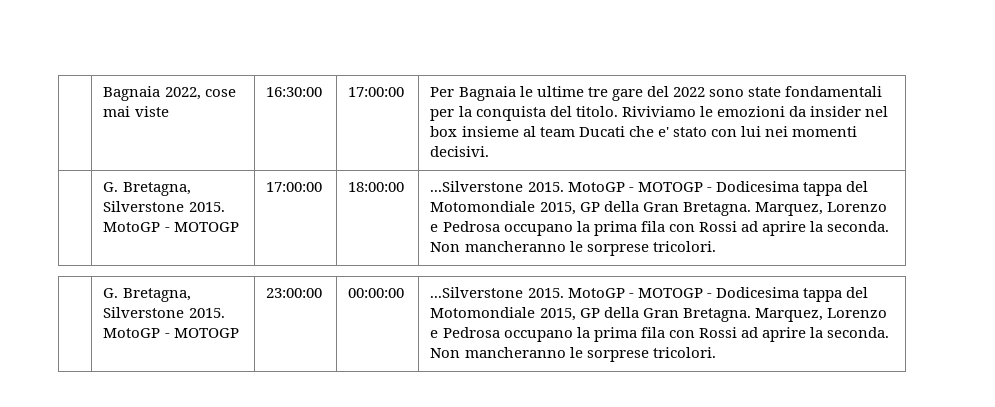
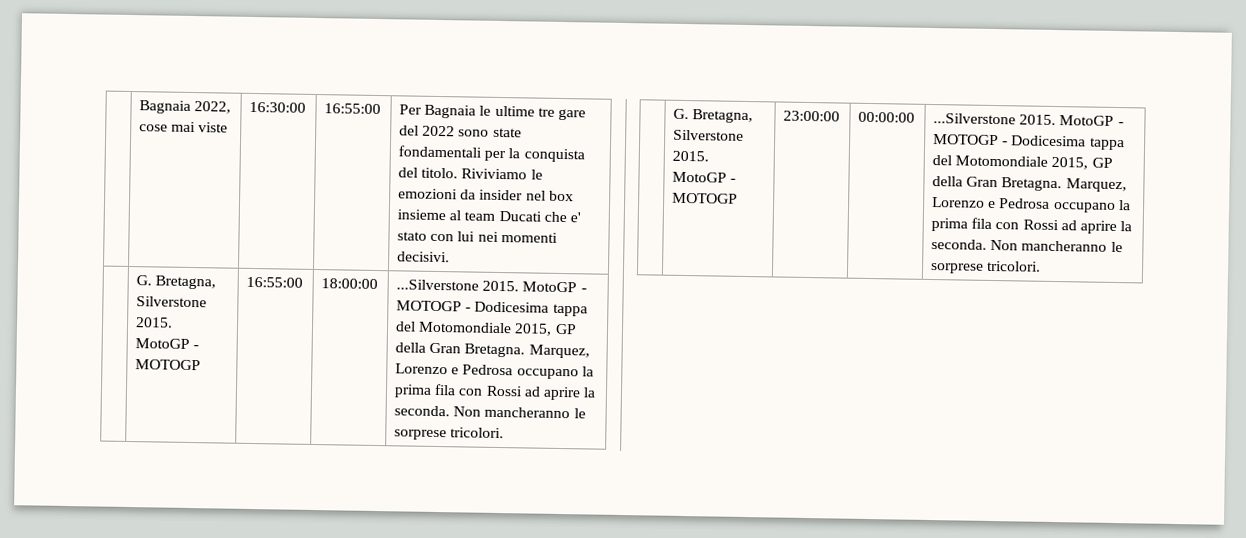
[348,87,405,97] 17:00:00 -> [324,103,382,115] 16:55:00
[266,182,323,192] 17:00:00 -> [246,276,304,288] 16:55:00

